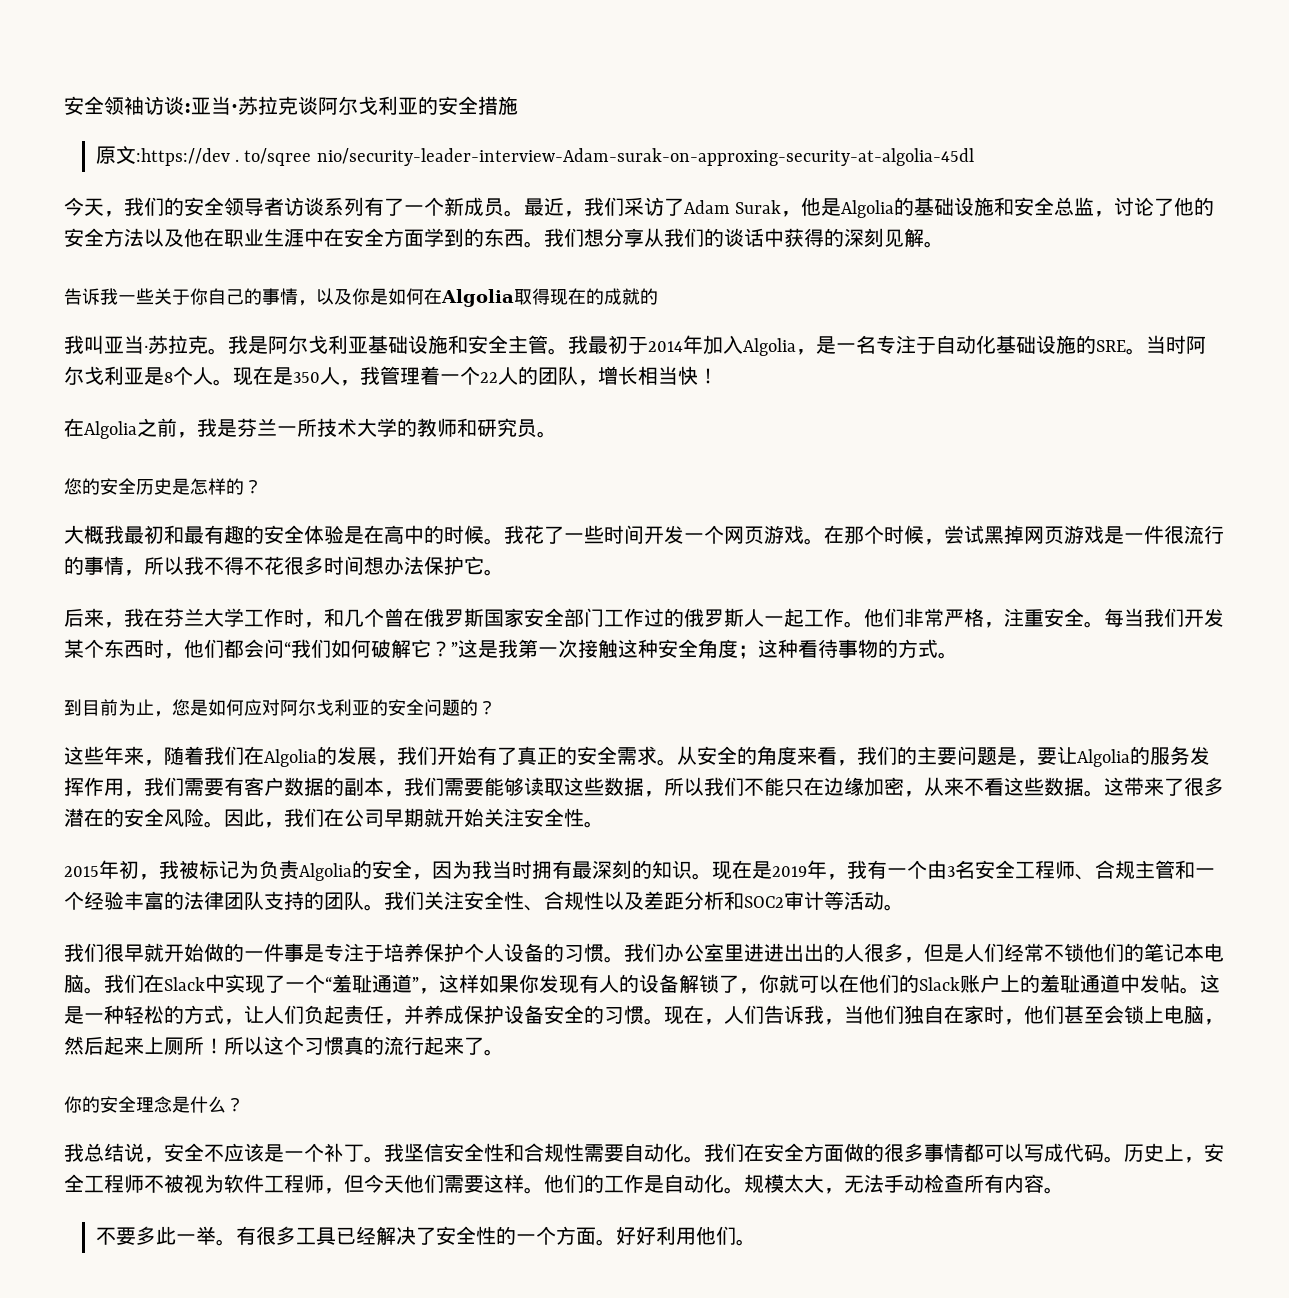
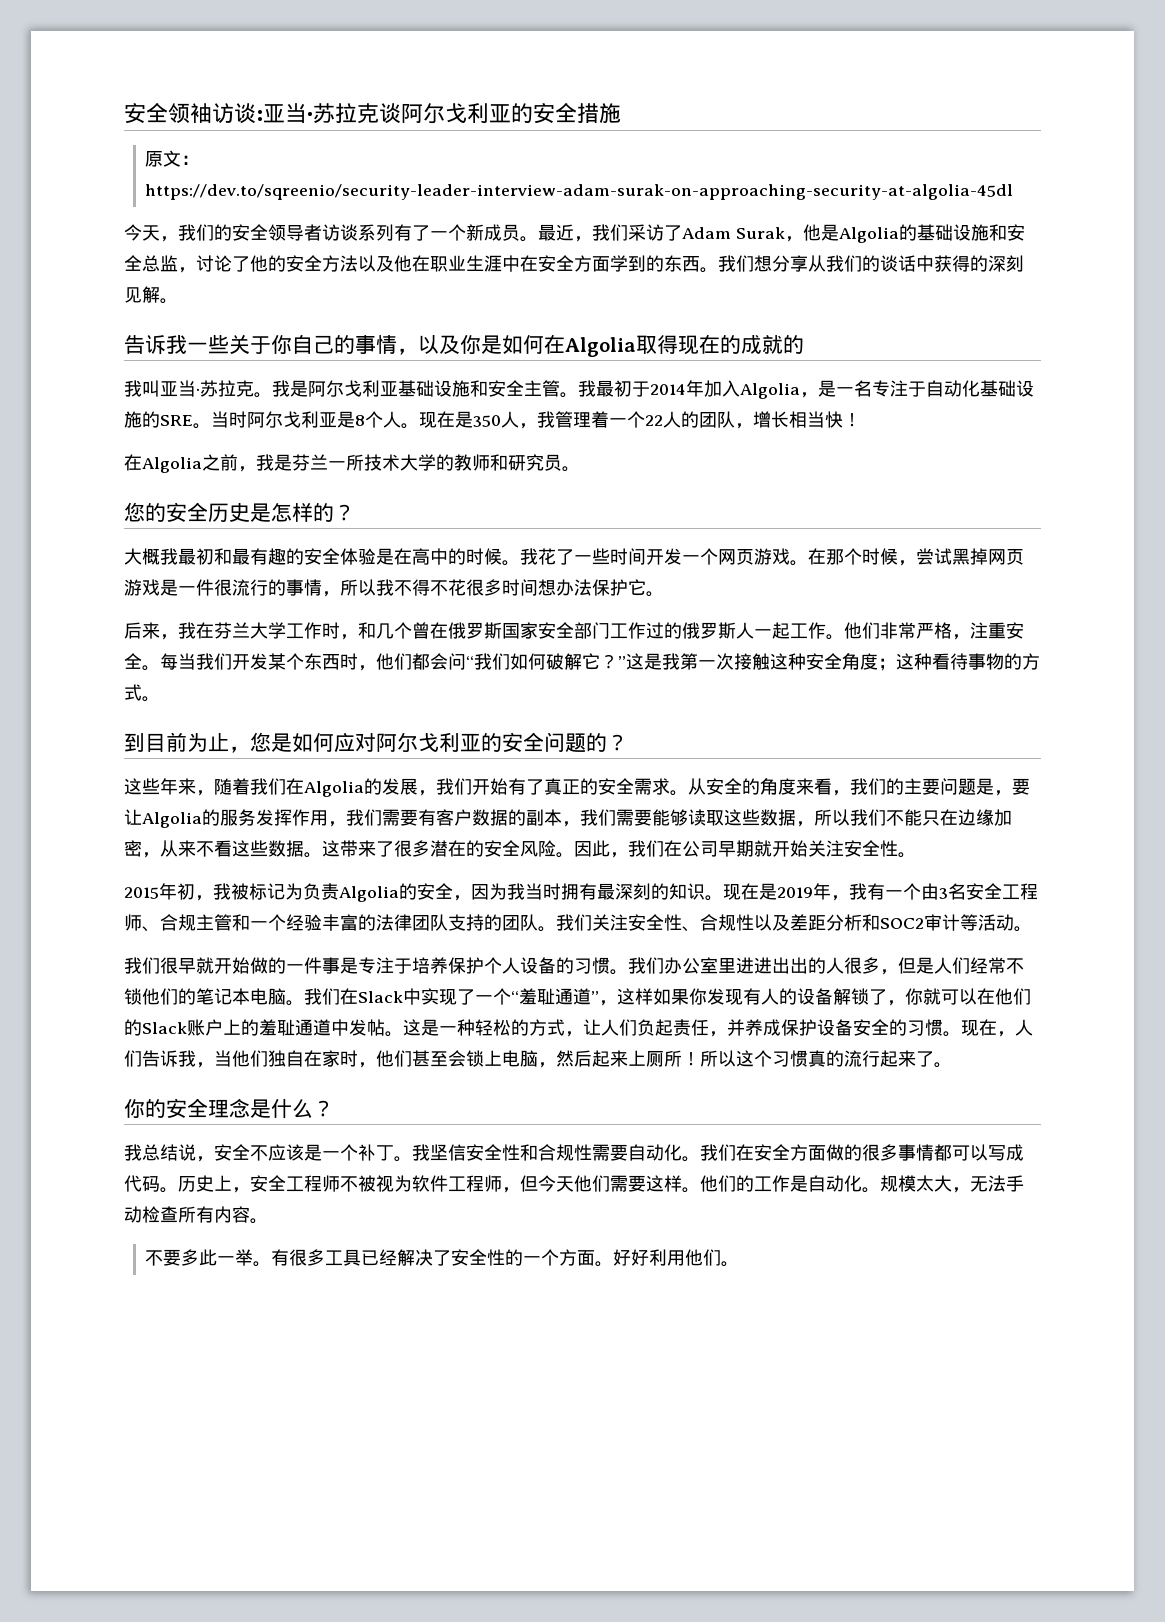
[135,148,974,166] :https://dev . to/sqree nio/security-leader-interview-Adam-surak-on-approxing-security-at-algolia-45dl -> [181,155,200,165] [145,184,1014,200] ：https://dev.to/sqreenio/security-leader-interview-adam-surak-on-approaching-security-at-algolia-45dl

